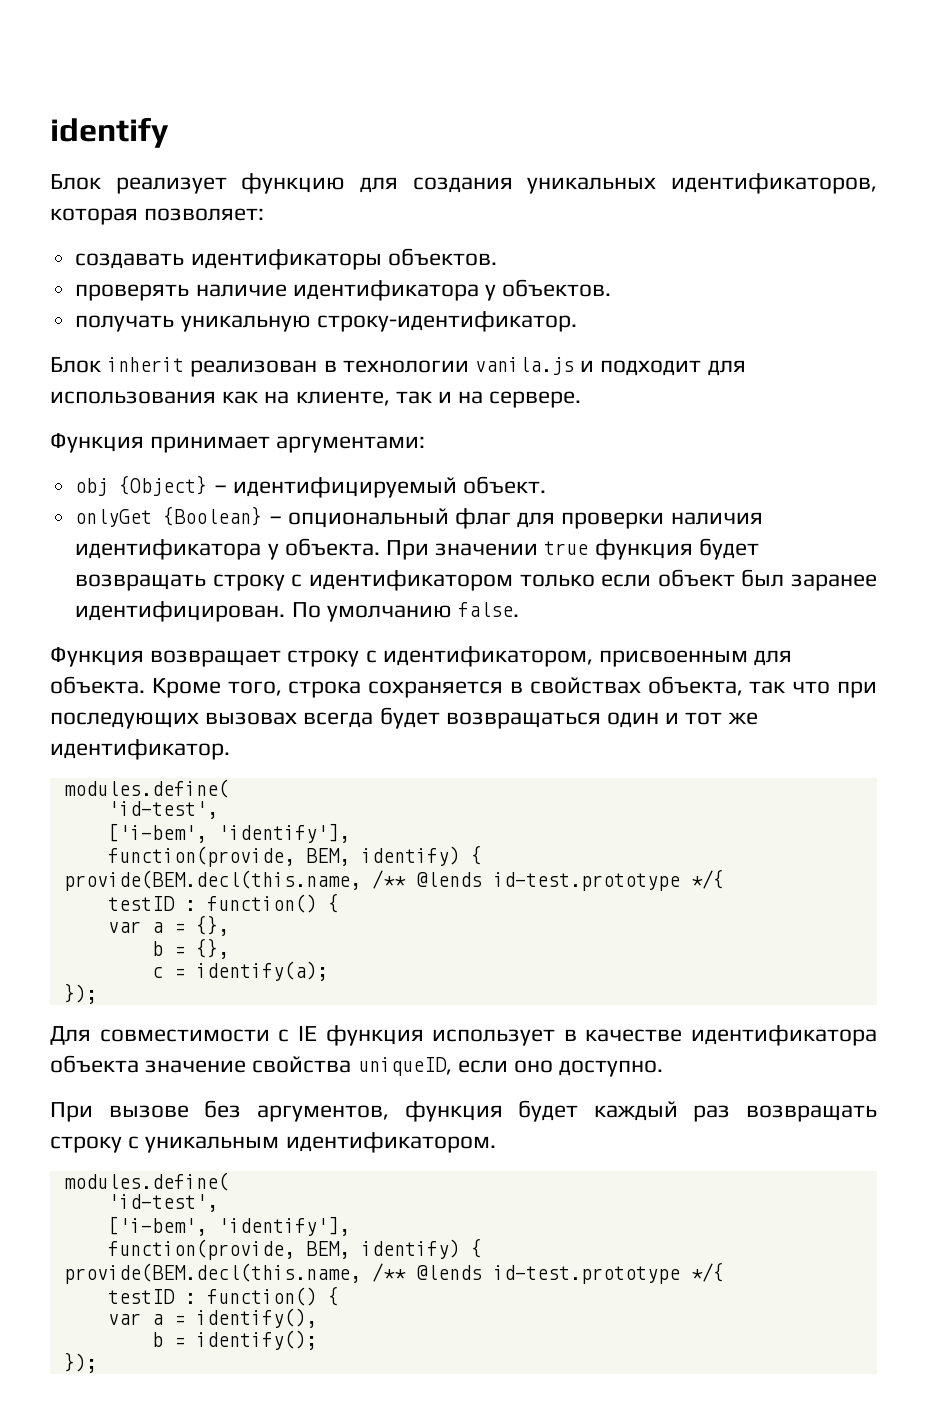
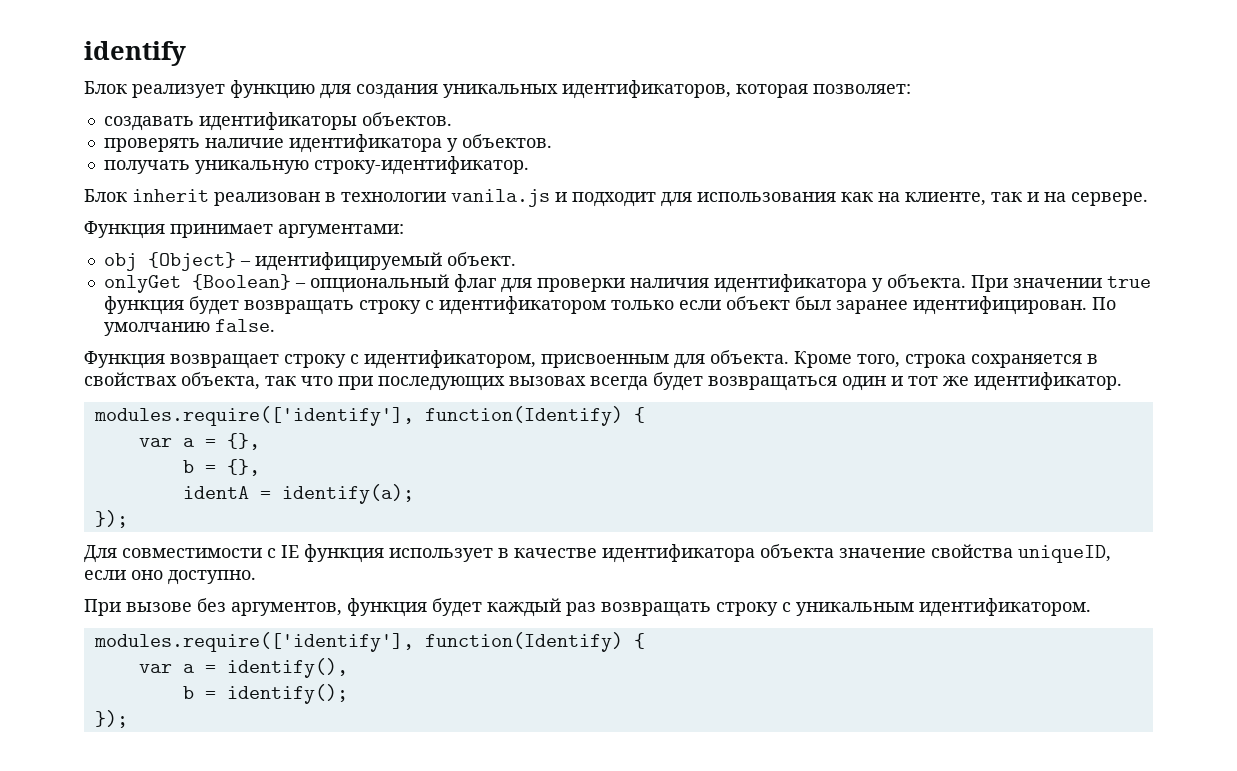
[63,779,229,798] [107,801,218,819] [107,823,350,843] [107,845,482,867] [63,869,724,891] [107,894,317,913] modules.define( // 'id-test', // ['i-bem', 'identify'], // function(provide, BEM, identify) { // provide(BEM.decl(this.name, /** @lends id-test.prototype */{ // testID : function() -> [93,406,623,426] modules.require(['identify'], function(Identify)
[151,967,163,978] c -> [182,486,249,499] identA
[63,1172,229,1191] [107,1194,218,1212] [107,1216,350,1236] [107,1238,482,1260] [63,1262,724,1284] [107,1287,317,1306] modules.define( // 'id-test', // ['i-bem', 'identify'], // function(provide, BEM, identify) { // provide(BEM.decl(this.name, /** @lends id-test.prototype */{ // testID : function() -> [93,632,623,652] modules.require(['identify'], function(Identify)

